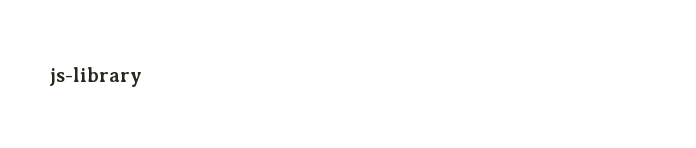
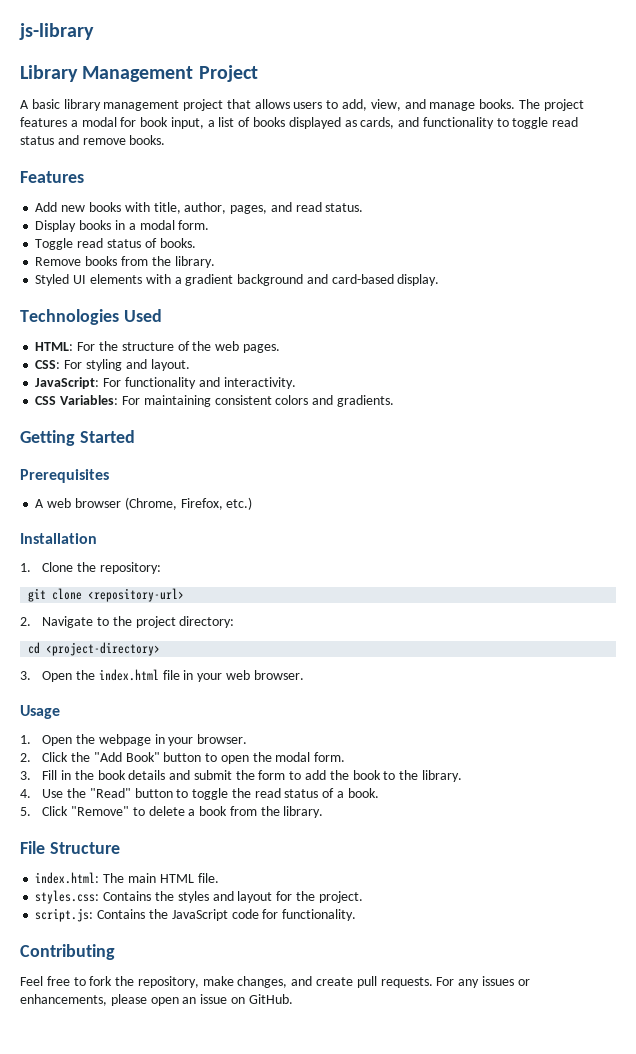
(142, 77) none -> [20,65,258,82] [20,99,584,111] [20,117,579,129] [20,135,166,145] [20,171,84,183] [35,202,364,214] [35,220,210,232] [35,238,196,250] [35,256,215,268] [35,274,440,286] [20,309,162,325] [35,341,280,353] [35,359,190,371] [35,377,296,389] [35,395,394,407] [20,430,135,446] [20,469,109,483] [35,497,253,510] [20,533,97,544] [20,562,161,574] [28,588,185,602] [20,616,235,628] [28,642,161,656] [20,669,304,682] [20,705,60,719] [20,734,248,746] [20,752,346,764] [20,770,462,782] [20,788,379,800] [20,806,324,818] [20,841,120,854] [35,872,219,884] [35,890,363,904] [35,908,357,922] [20,944,115,960] [20,976,530,988] [20,994,293,1006] // Library Management Project // A basic library management project that allows users to add, view, and manage books. The project features a modal for book input, a list of books displayed as cards, and functionality to toggle read status and remove books. // Features // Add new books with title, author, pages, and read status. // Display books in a modal form. // Toggle read status of books. // Remove books from the library. // Styled UI elements with a gradient background and card-based display. // Technologies Used // HTML: For the structure of the web pages. // CSS: For styling and layout. // JavaScript: For functionality and interactivity. // CSS Variables: For maintaining consistent colors and gradients. // Getting Started // Prerequisites // A web browser (Chrome, Firefox, etc.) // Installation // 1. Clone the repository: // git clone <repository-url> // 2. Navigate to the project directory: // cd <project-directory> // 3. Open the index.html file in your web browser. // Usage // 1. Open the webpage in your browser. // 2. Click the "Add Book" button to open the modal form. // 3. Fill in the book details and submit the form to add the book to the library. // 4. Use the "Read" button to toggle the read status of a book. // 5. Click "Remove" to delete a book from the library. // File Structure // index.html: The main HTML file. // styles.css: Contains the styles and layout for the project. // script.js: Contains the JavaScript code for functionality. // Contributing // Feel free to fork the repository, make changes, and create pull requests. For any issues or enhancements, please open an issue on GitHub.

